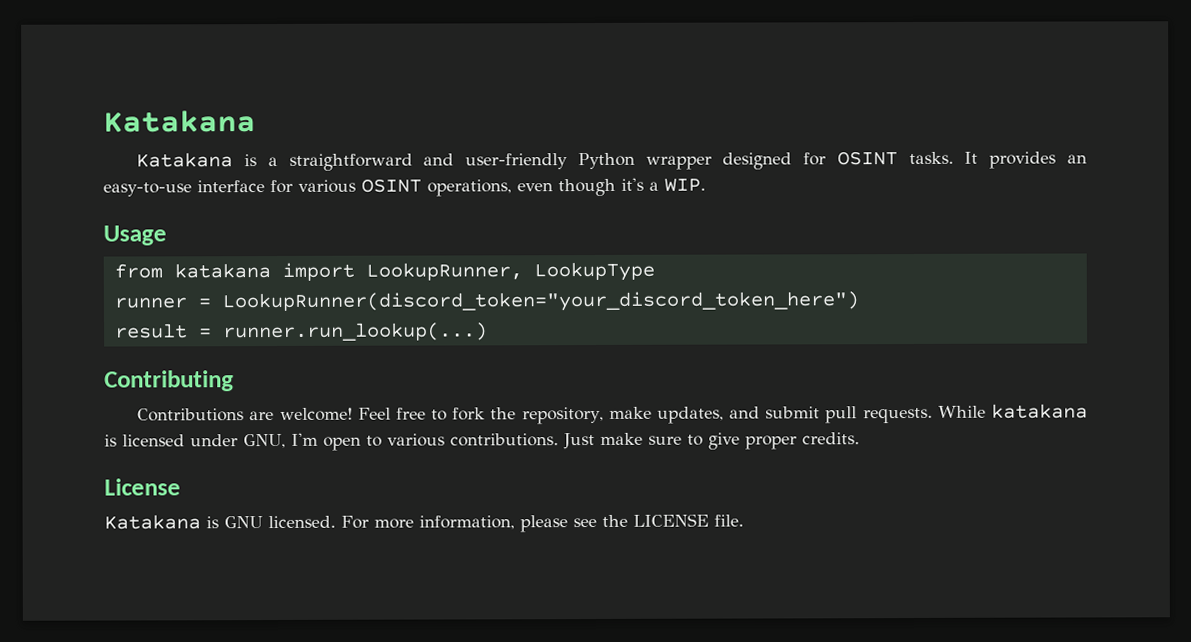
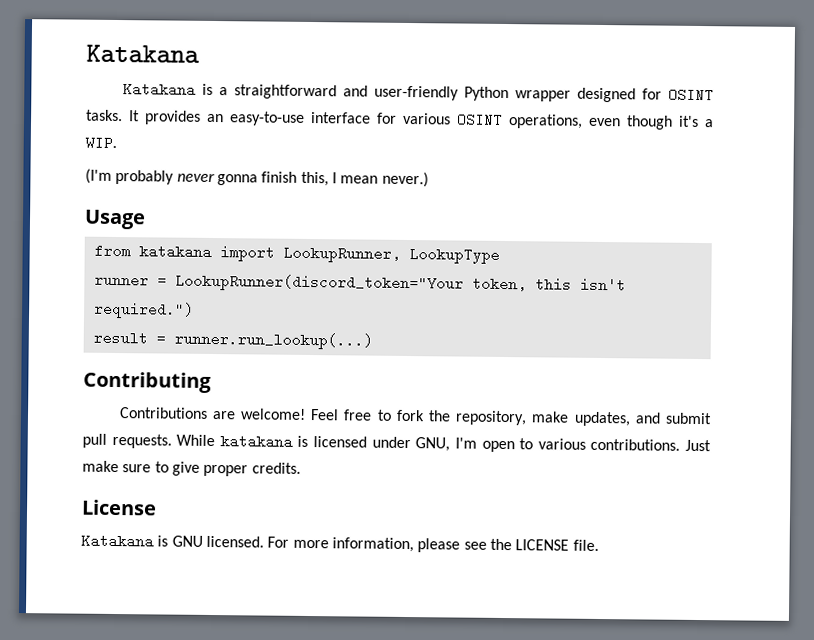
(706, 184) none -> [85,168,429,188] // (I'm probably never gonna finish this, I mean never.)
[221,291,859,313] LookupRunner(discord_token="your_discord_token_here") -> [174,273,626,293] [93,301,194,319] LookupRunner(discord_token="Your token, this isn't required.")

